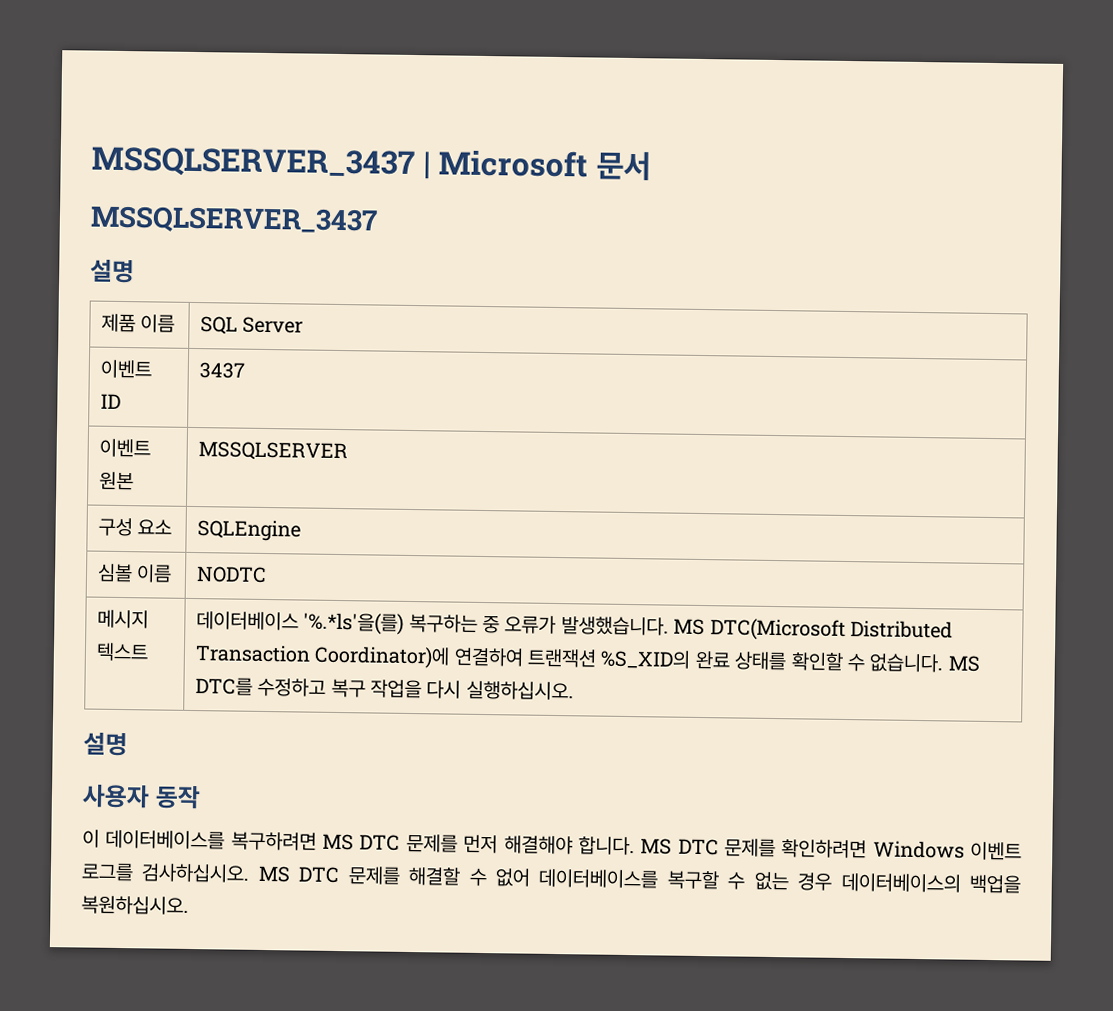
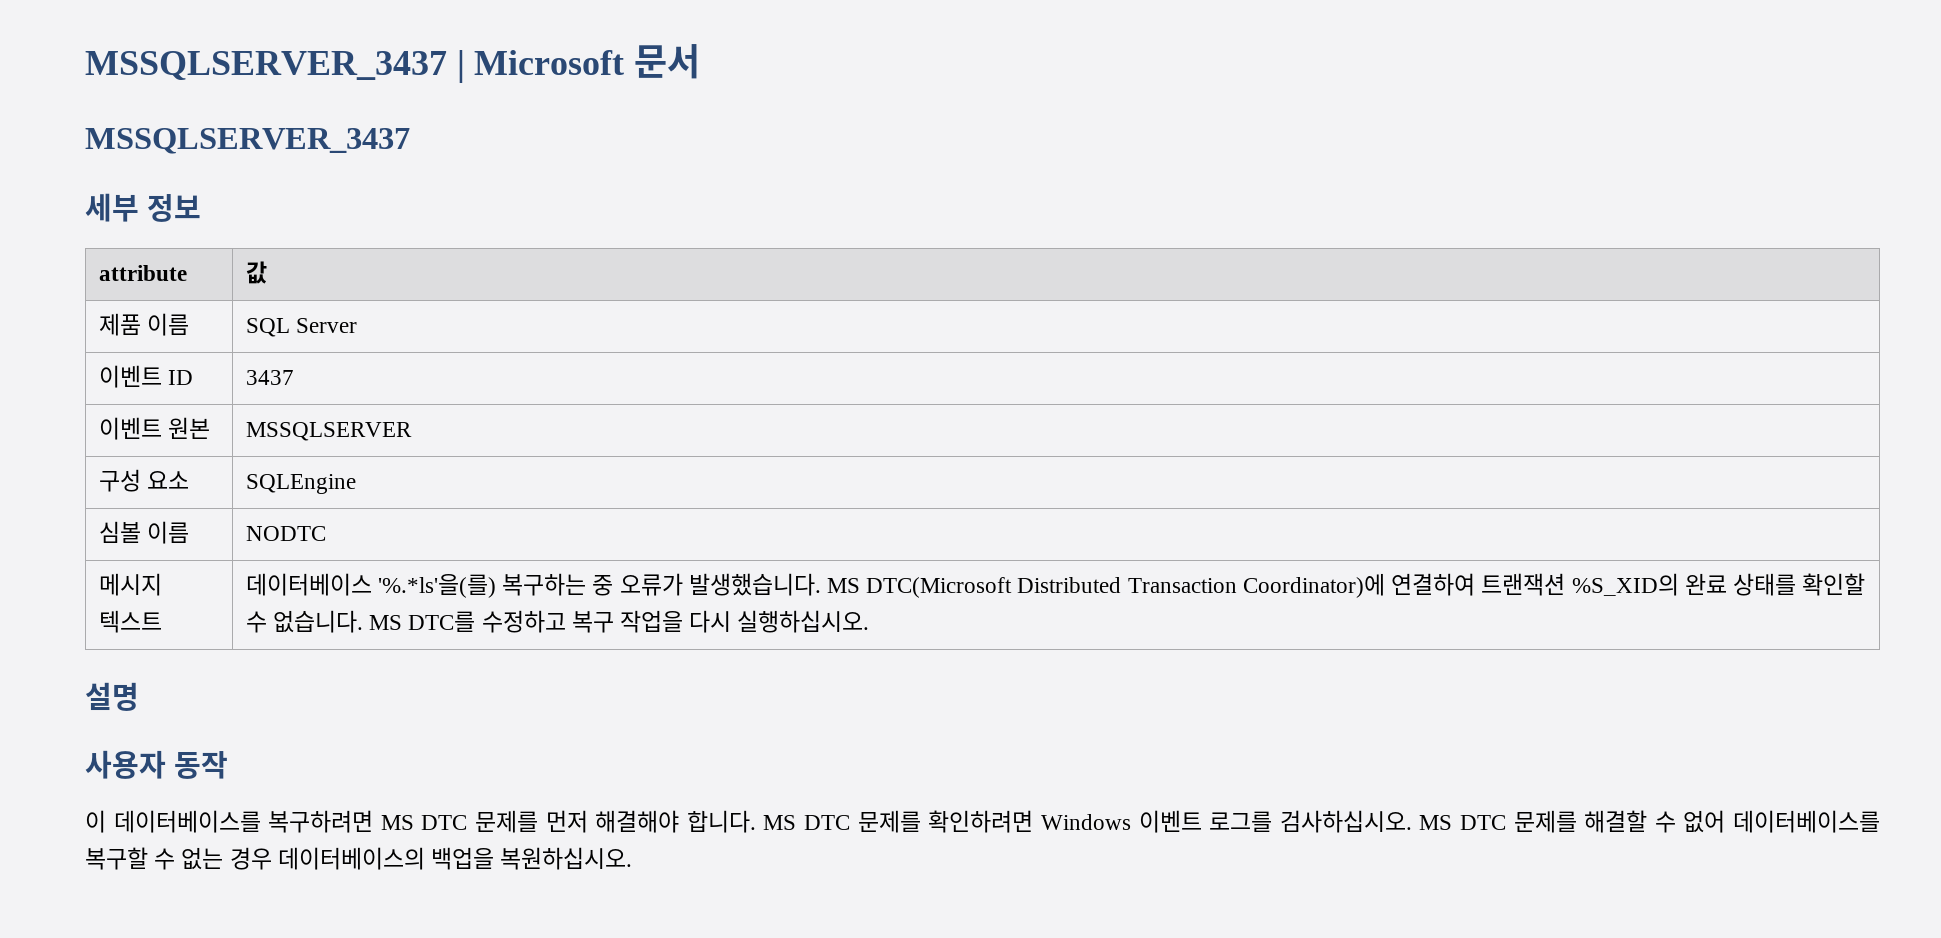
[90,259,135,284] 설명 -> [85,193,201,222] [98,265,187,281] [245,261,267,284] 세부 정보 // attribute | 값

